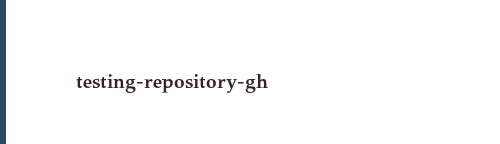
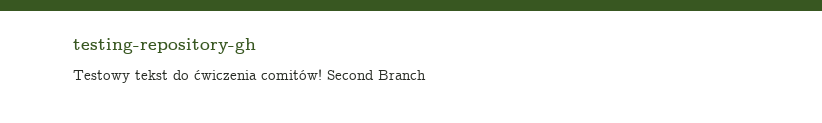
(268, 83) none -> [73,69,426,83] // Testowy tekst do ćwiczenia comitów! Second Branch

